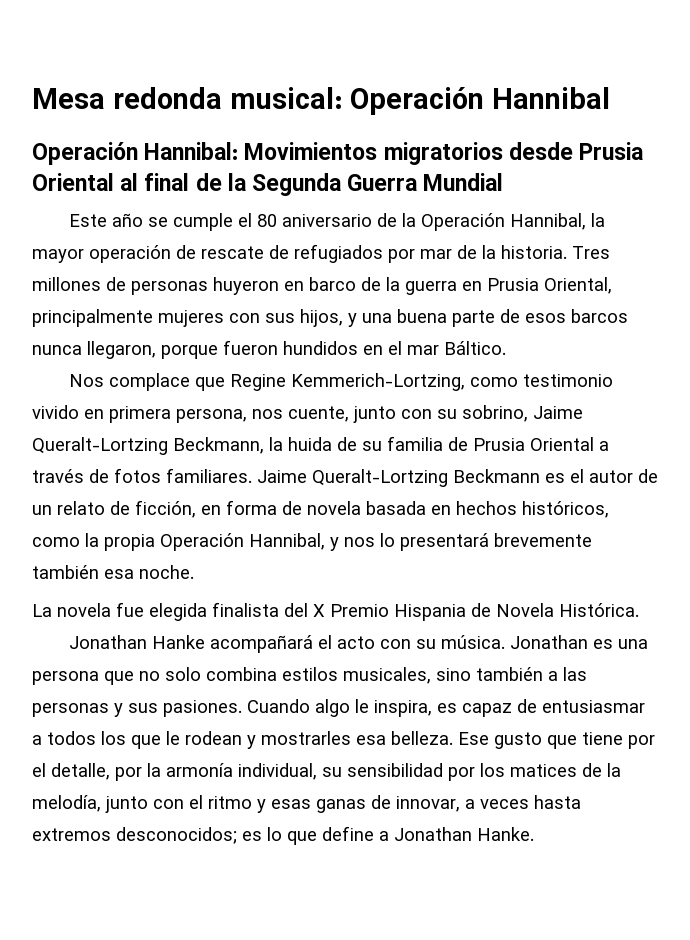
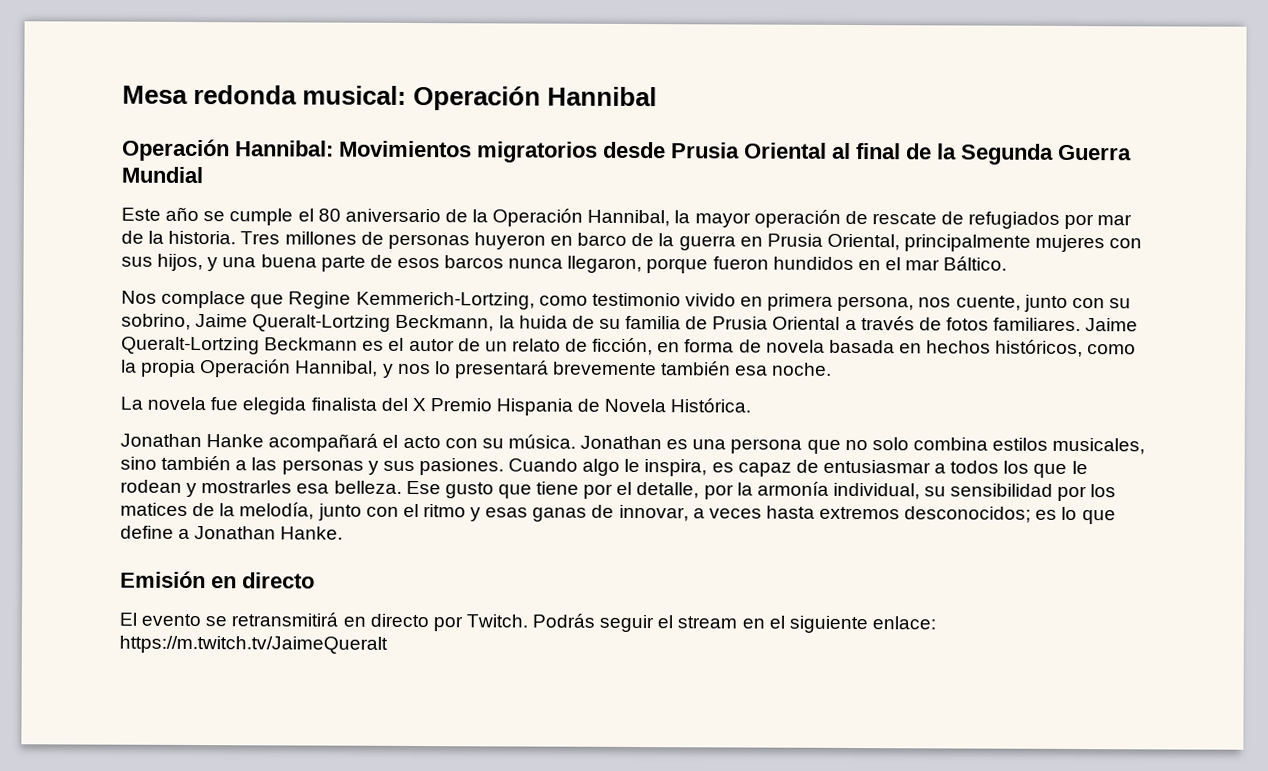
(534, 834) none -> [120,570,315,589] [119,612,936,634] [119,635,388,654] // Emisión en directo // El evento se retransmitirá en directo por Twitch. Podrás seguir el stream en el siguiente enlace: https://m.twitch.tv/JaimeQueralt

